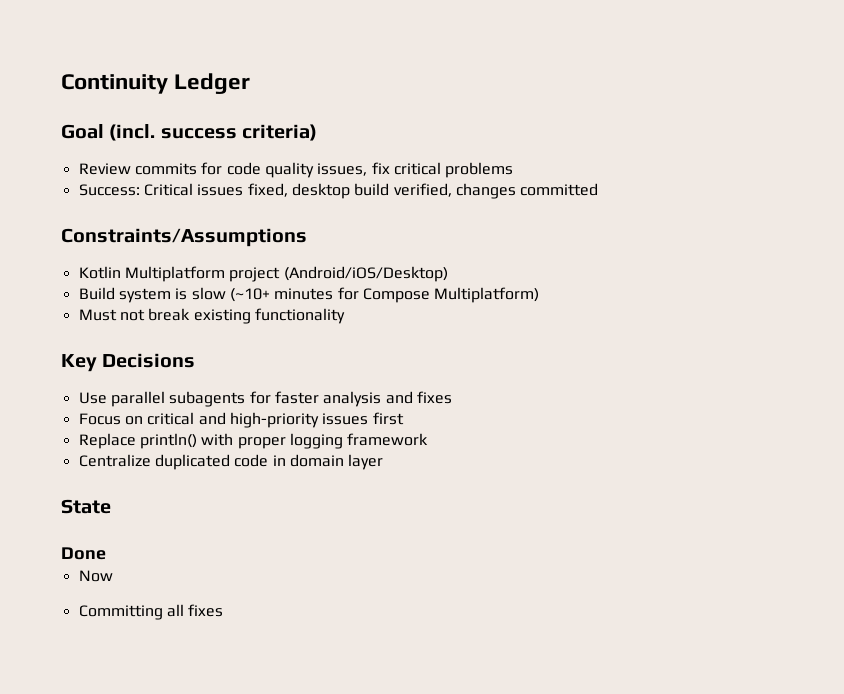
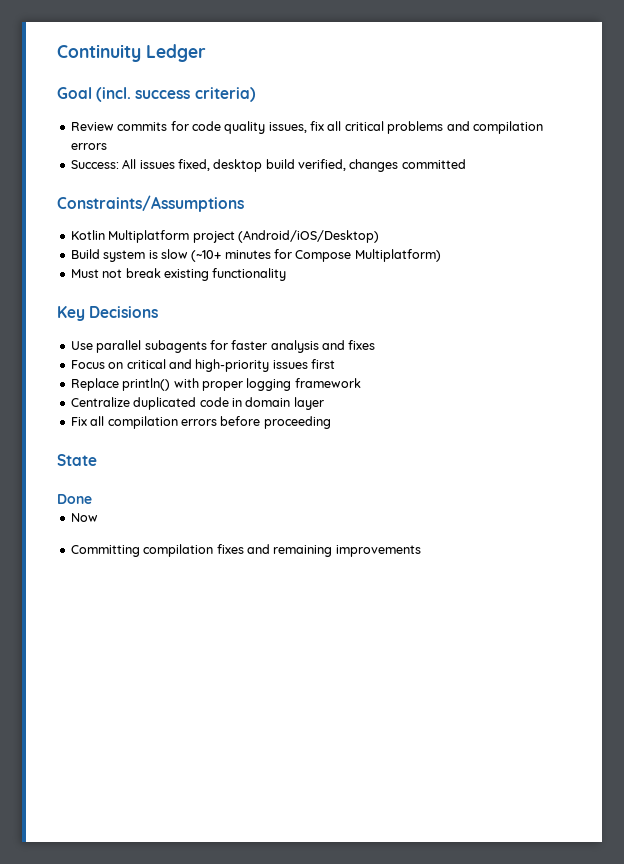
(390, 168) none -> [327,121,342,131] all
(514, 170) none -> [446,121,543,134] [70,143,107,150] and compilation errors
[143,183,193,196] Critical -> [122,159,137,169] All
(384, 462) none -> [70,416,331,429] // Fix all compilation errors before proceeding
[166,604,224,617] all fixes -> [143,544,421,557] compilation fixes and remaining improvements

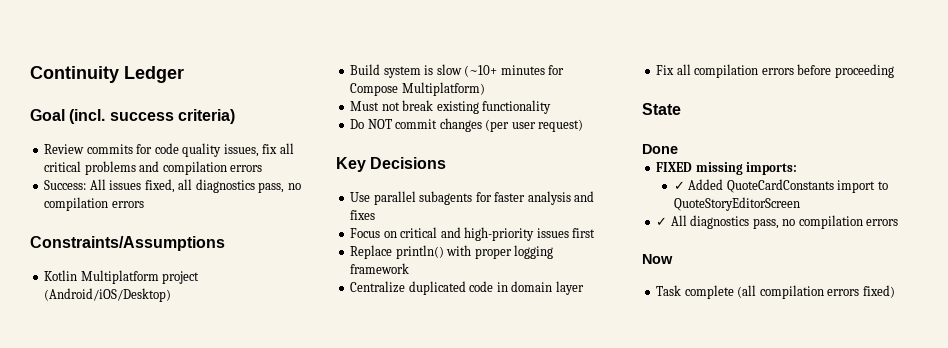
[213,159,466,172] desktop build verified, changes committed -> [178,179,301,193] [44,197,144,211] all diagnostics pass, no compilation errors
(287, 274) none -> [350,118,584,132] // Do NOT commit changes (per user request)
[70,513,98,522] [70,544,421,557] Now // Committing compilation fixes and remaining improvements -> [656,162,798,175] [673,179,888,193] [673,197,800,211] [656,215,899,229] [642,254,673,264] [656,285,895,299] FIXED missing imports: // ✓ Added QuoteCardConstants import to QuoteStoryEditorScreen // ✓ All diagnostics pass, no compilation errors // Now // Task complete (all compilation errors fixed)

